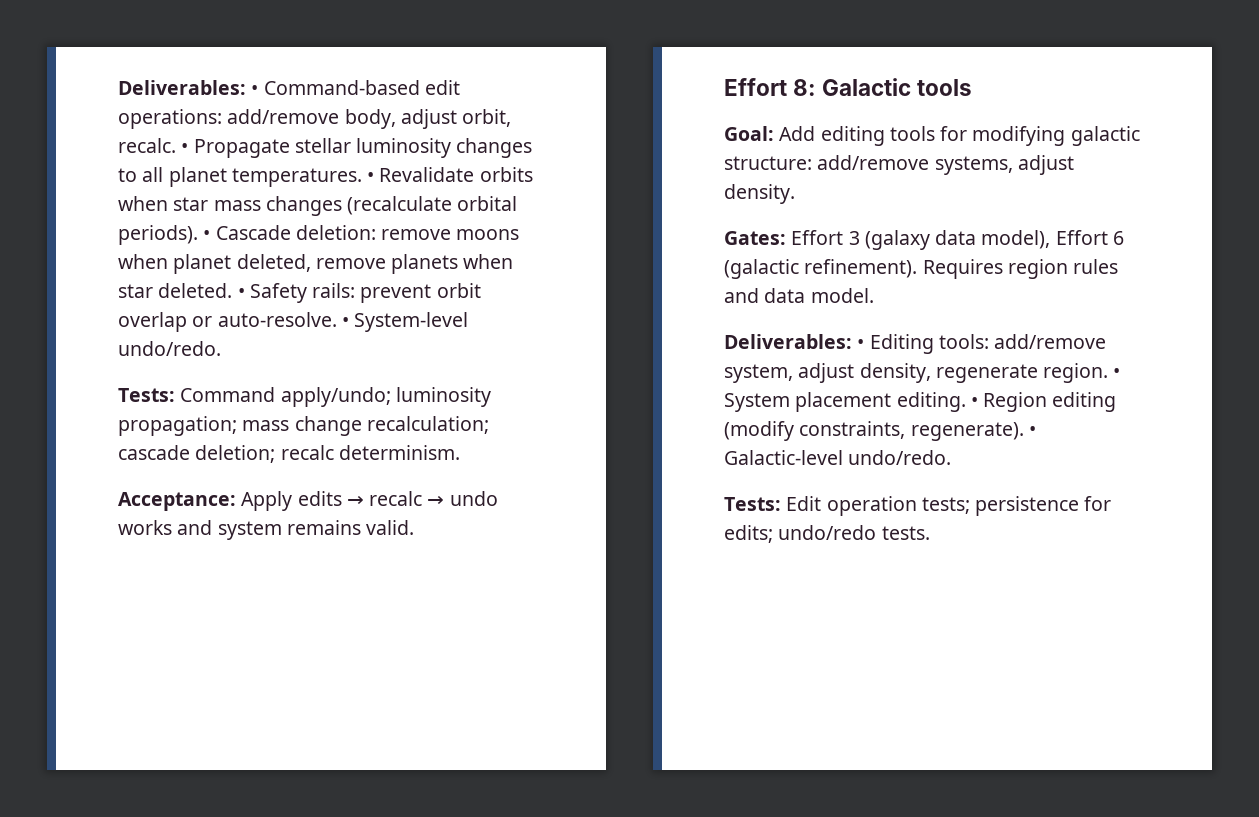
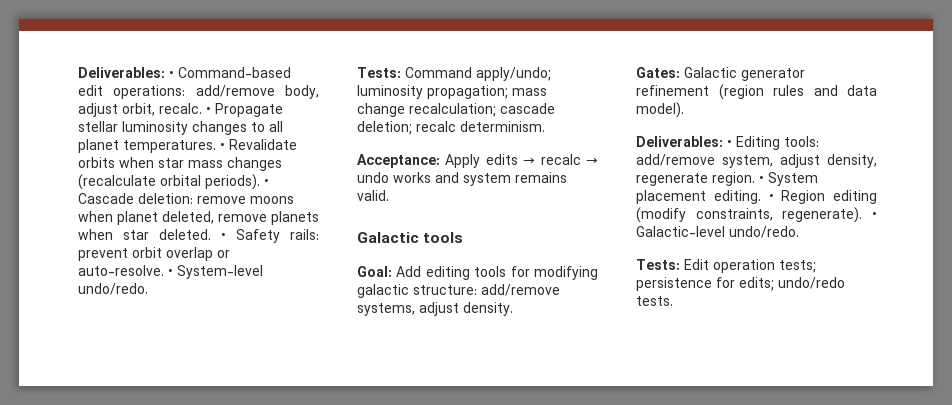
[724,78,817,96] Effort 8: -> (389, 195) none
[791,230,1124,250] [724,259,1068,279] Effort 3 (galaxy data model), Effort 6 (galactic refinement). Requires region -> [684,67,805,81] [636,84,764,100] Galactic generator refinement (region
[810,288,874,303] model. -> [636,102,684,118] model).

